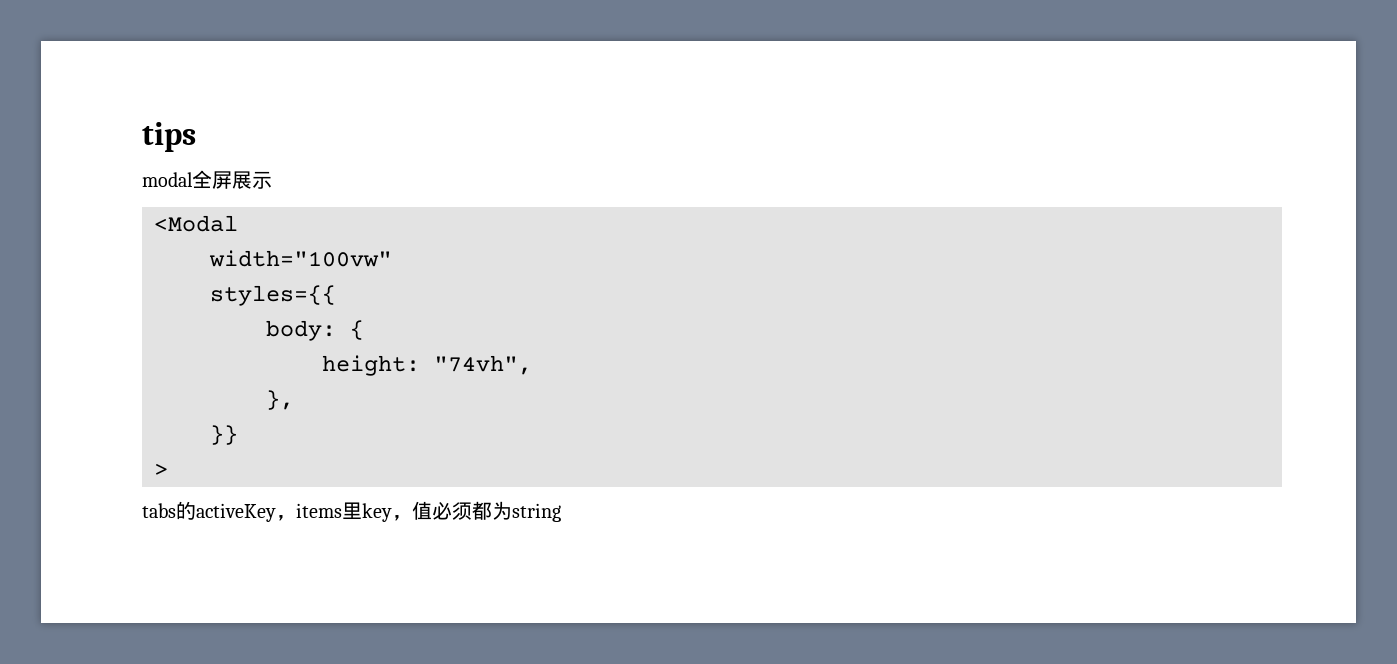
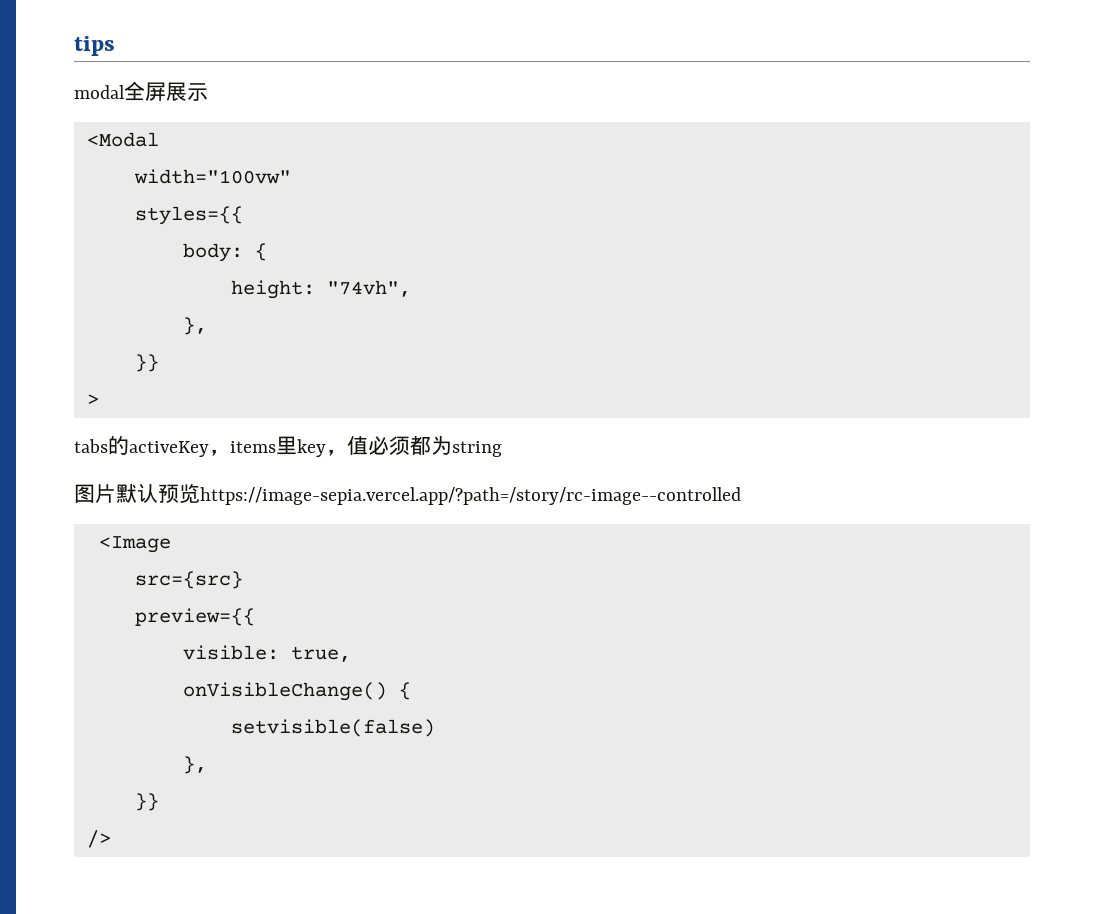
(561, 512) none -> [74,483,741,505] [98,536,171,553] [134,571,243,589] [134,608,255,626] [182,645,351,662] [182,682,411,701] [230,719,435,737] [182,756,207,774] [134,793,159,811] [86,830,111,848] // 图片默认预览https://image-sepia.vercel.app/?path=/story/rc-image--controlled // <Image // src={src} // preview={{ // visible: true, // onVisibleChange() { // setvisible(false) // }, // }} // />

